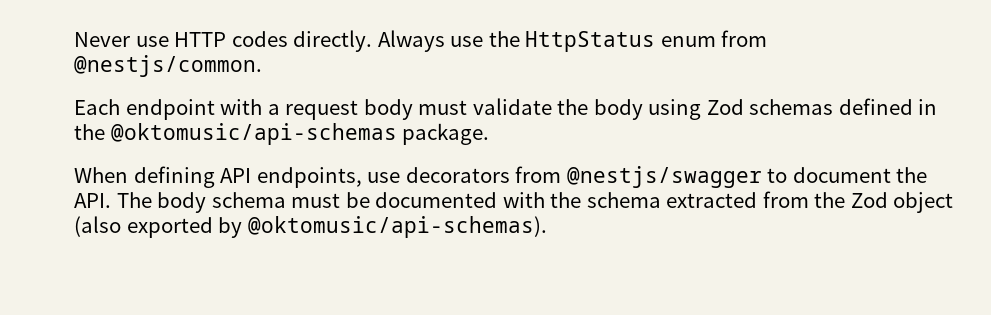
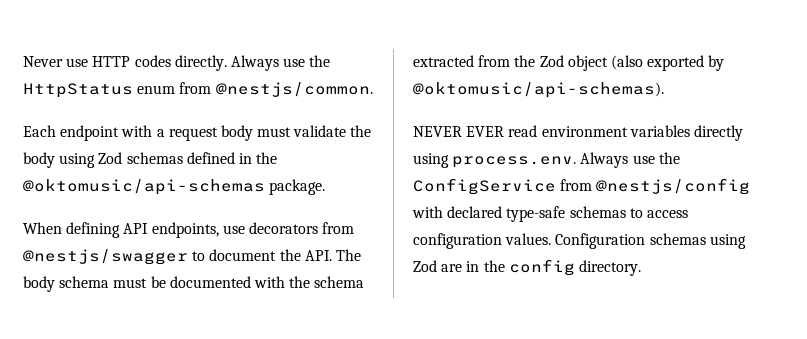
(547, 227) none -> [413,125,743,141] [413,152,680,168] [413,178,751,195] [412,206,688,222] [413,233,746,249] [413,259,641,276] // NEVER EVER read environment variables directly using process.env. Always use the ConfigService from @nestjs/config with declared type-safe schemas to access configuration values. Configuration schemas using Zod are in the config directory.

